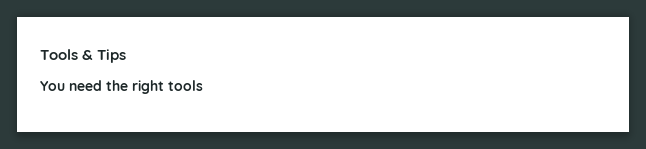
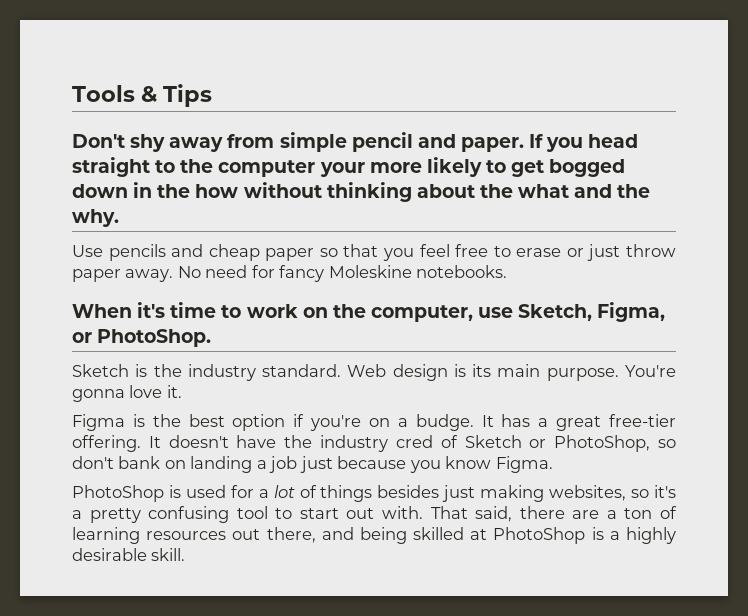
[40,80,203,94] You need the right tools -> [72,132,639,152] [72,157,626,177] [72,182,651,202] [72,209,119,227] [72,244,676,261] [72,265,508,282] [72,302,666,322] [72,329,212,347] [72,364,676,381] [72,385,182,402] [72,414,676,431] [72,435,676,452] [72,456,553,473] [72,485,676,502] [72,506,677,523] [72,527,676,544] [72,548,186,561] Don't shy away from simple pencil and paper. If you head straight to the computer your more likely to get bogged down in the how without thinking about the what and the why. // Use pencils and cheap paper so that you feel free to erase or just throw paper away. No need for fancy Moleskine notebooks. // When it's time to work on the computer, use Sketch, Figma, or PhotoShop. // Sketch is the industry standard. Web design is its main purpose. You're gonna love it. // Figma is the best option if you're on a budge. It has a great free-tier offering. It doesn't have the industry cred of Sketch or PhotoShop, so don't bank on landing a job just because you know Figma. // PhotoShop is used for a lot of things besides just making websites, so it's a pretty confusing tool to start out with. That said, there are a ton of learning resources out there, and being skilled at PhotoShop is a highly desirable skill.

